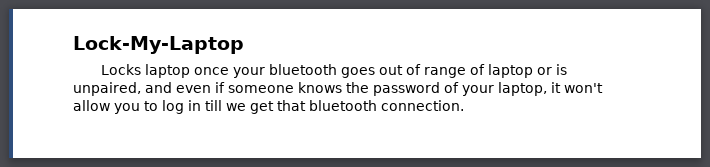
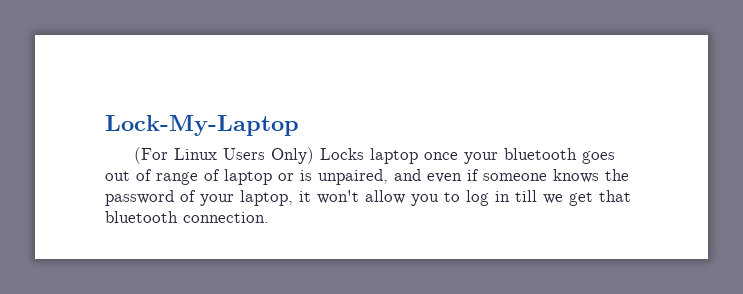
(244, 45) none -> [134,147,315,164] (For Linux Users Only)

